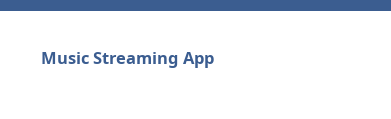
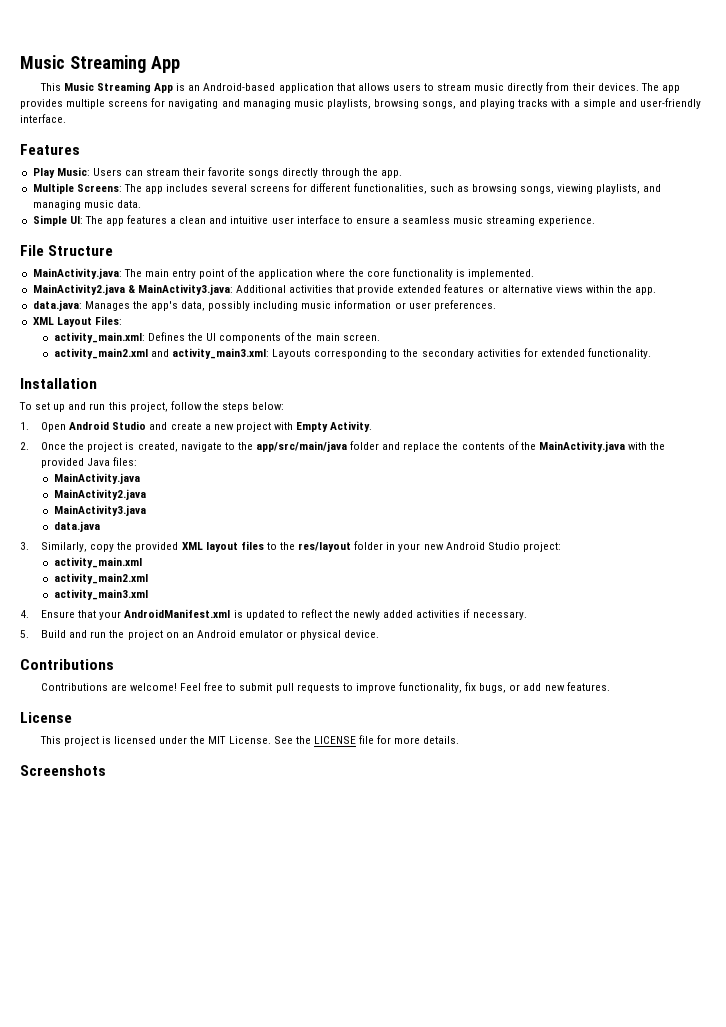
[41,52,214,68] Music Streaming App -> [20,55,180,73] [39,82,680,93] [20,98,701,109] [20,114,66,123] [20,144,80,155] [32,167,402,178] [32,183,662,194] [32,200,141,210] [32,215,596,226] [20,245,114,256] [32,268,535,279] [32,284,657,295] [32,300,496,311] [32,316,122,327] [53,332,380,343] [53,348,651,359] [20,378,97,389] [19,401,285,412] [20,421,373,432] [20,441,666,452] [41,457,138,468] [53,473,140,484] [53,489,146,500] [53,505,146,516] [53,521,100,532] [20,541,561,552] [53,557,142,568] [53,573,148,584] [53,589,148,600] [20,609,527,620] [20,630,380,640] [20,659,114,670] [40,682,610,693] [20,712,72,723] [39,735,460,746] [20,765,106,776] Music Streaming App // This Music Streaming App is an Android-based application that allows users to stream music directly from their devices. The app provides multiple screens for navigating and managing music playlists, browsing songs, and playing tracks with a simple and user-friendly interface. // Features // Play Music: Users can stream their favorite songs directly through the app. // Multiple Screens: The app includes several screens for different functionalities, such as browsing songs, viewing playlists, and managing music data. // Simple UI: The app features a clean and intuitive user interface to ensure a seamless music streaming experience. // File Structure // MainActivity.java: The main entry point of the application where the core functionality is implemented. // MainActivity2.java & MainActivity3.java: Additional activities that provide extended features or alternative views within the app. // data.java: Manages the app's data, possibly including music information or user preferences. // XML Layout Files: // activity_main.xml: Defines the UI components of the main screen. // activity_main2.xml and activity_main3.xml: Layouts corresponding to the secondary activities for extended functionality. // Installation // To set up and run this project, follow the steps below: // 1. Open Android Studio and create a new project with Empty Activity. // 2. Once the project is created, navigate to the app/src/main/java folder and replace the contents of the MainActivity.java with the provided Java files: // MainActivity.java // MainActivity2.java // MainActivity3.java // data.java // 3. Similarly, copy the provided XML layout files to the res/layout folder in your new Android Studio project: // activity_main.xml // activity_main2.xml // activity_main3.xml // 4. Ensure that your AndroidManifest.xml is updated to reflect the newly added activities if necessary. // 5. Build and run the project on an Android emulator or physical device. // Contributions // Contributions are welcome! Feel free to submit pull requests to improve functionality, fix bugs, or add new features. // License // This project is licensed under the MIT License. See the LICENSE file for more details. // Screenshots

